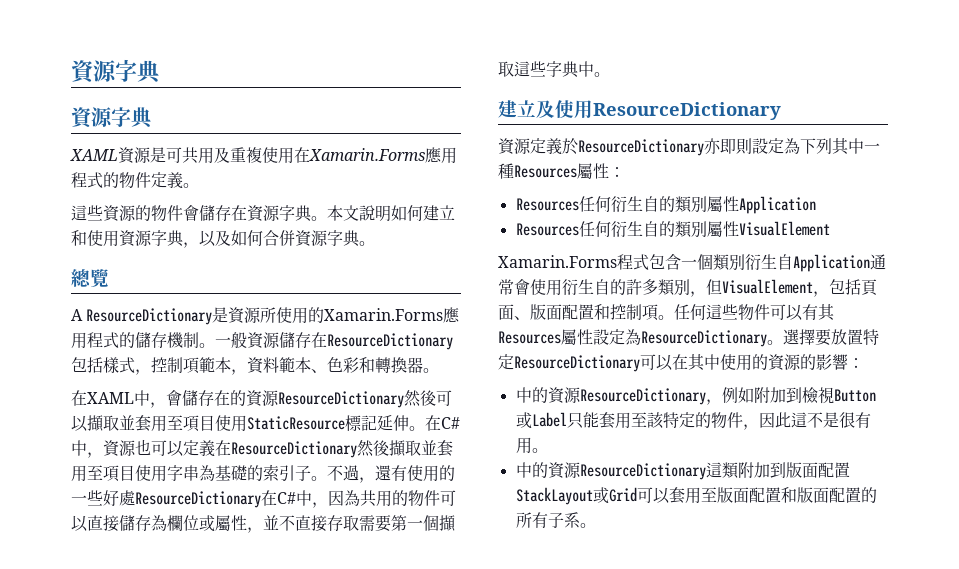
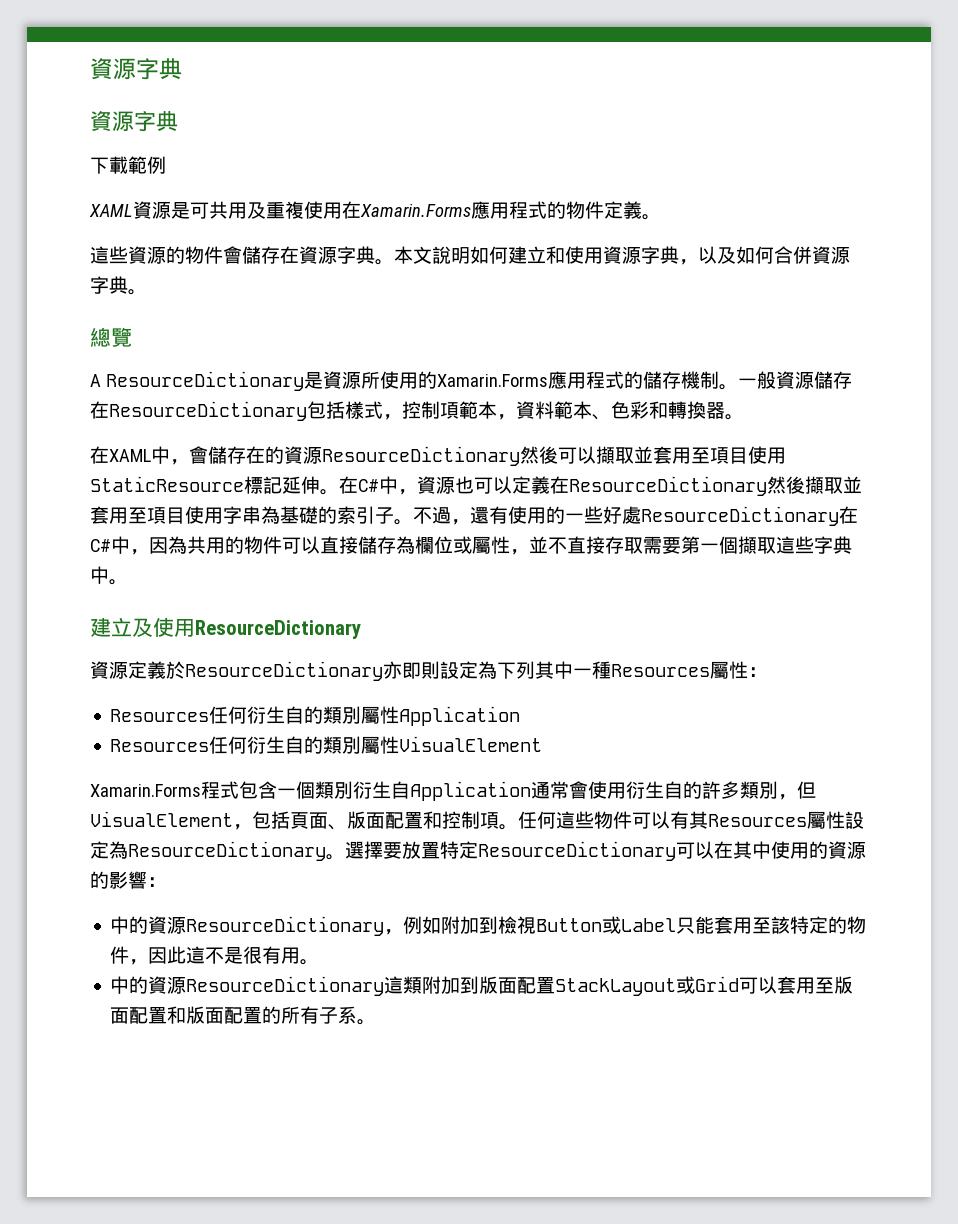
(154, 118) none -> [90,156,166,174] // 下載範例

